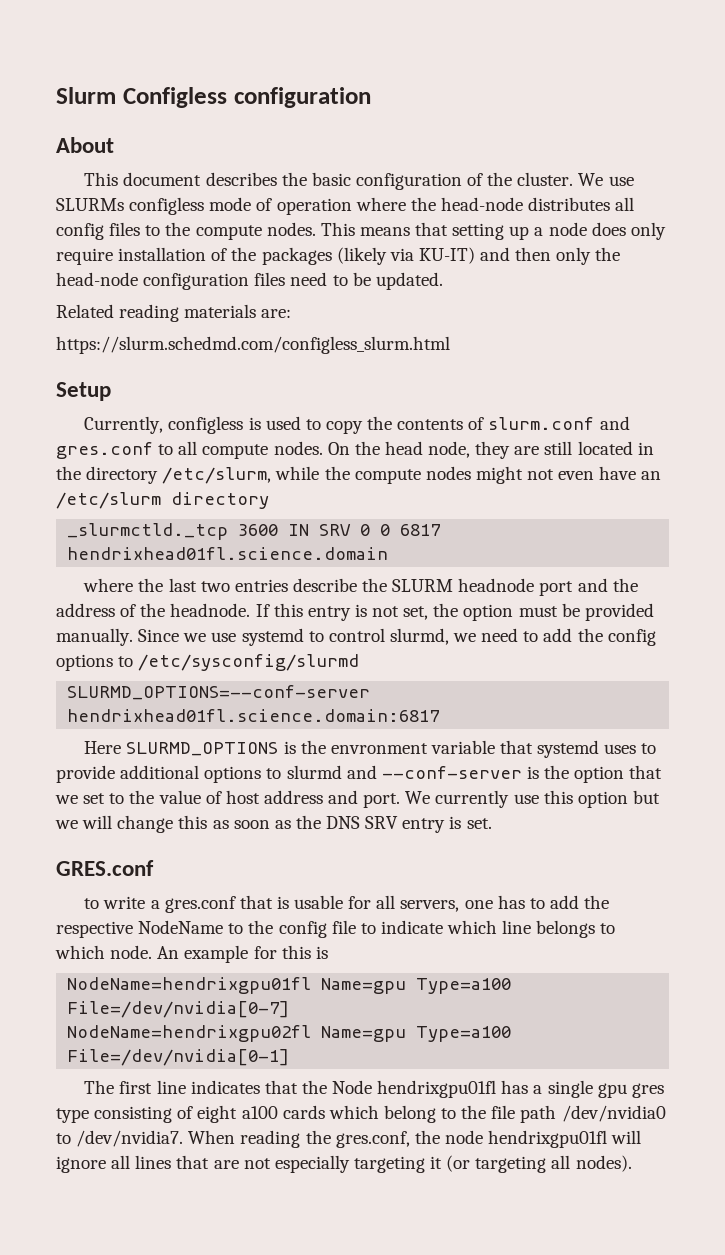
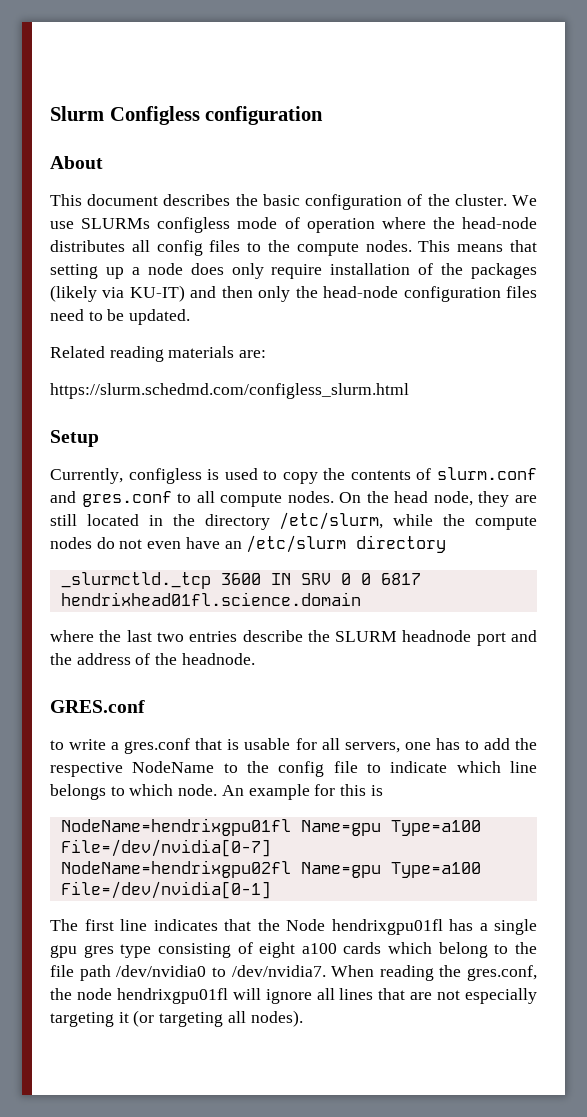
[475,466,523,484] might -> [96,537,115,549] do
[255,603,654,621] [56,628,656,646] [56,654,360,671] [67,685,371,700] [67,709,440,722] [84,740,657,758] [56,765,663,783] [55,790,660,808] [55,815,492,833] If this entry is not set, the option must be provided manually. Since we use systemd to control slurmd, we need to add the config options to /etc/sysconfig/slurmd // SLURMD_OPTIONS=--conf-server hendrixhead01fl.science.domain:6817 // Here SLURMD_OPTIONS is the envronment variable that systemd uses to provide additional options to slurmd and --conf-server is the option that we set to the value of host address and port. We currently use this option but we will change this as soon as the DNS SRV entry is set. -> (255, 659) none

